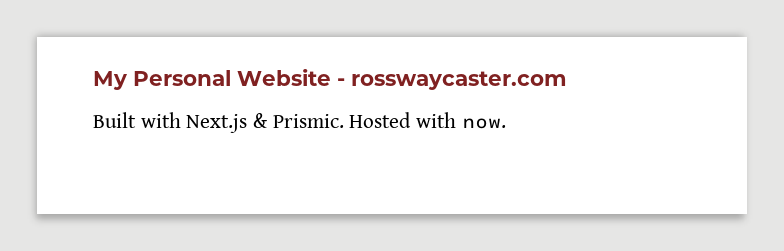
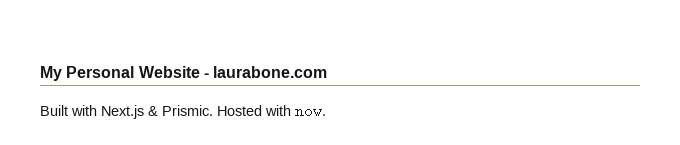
[351,71,567,90] rosswaycaster.com -> [213,66,328,78] laurabone.com

